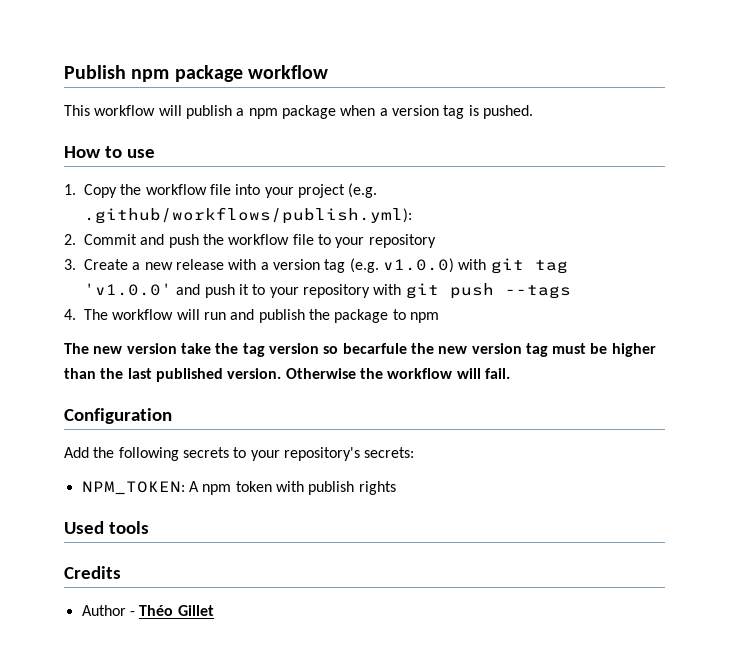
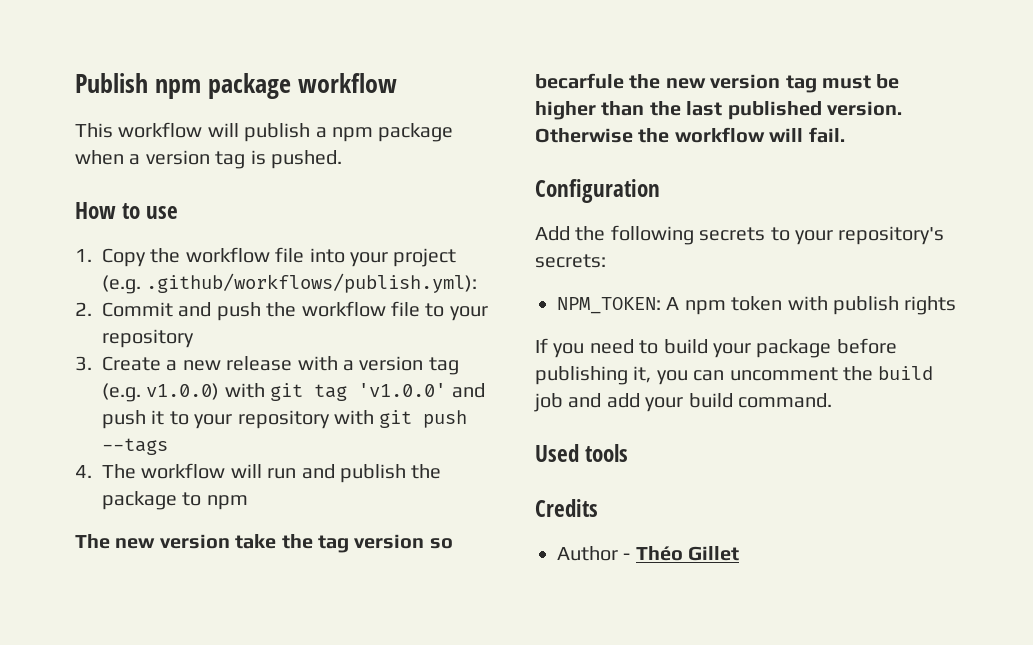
(396, 488) none -> [535,338,897,358] [535,366,934,385] [534,393,832,412] // If you need to build your package before publishing it, you can uncomment the build job and add your build command.

